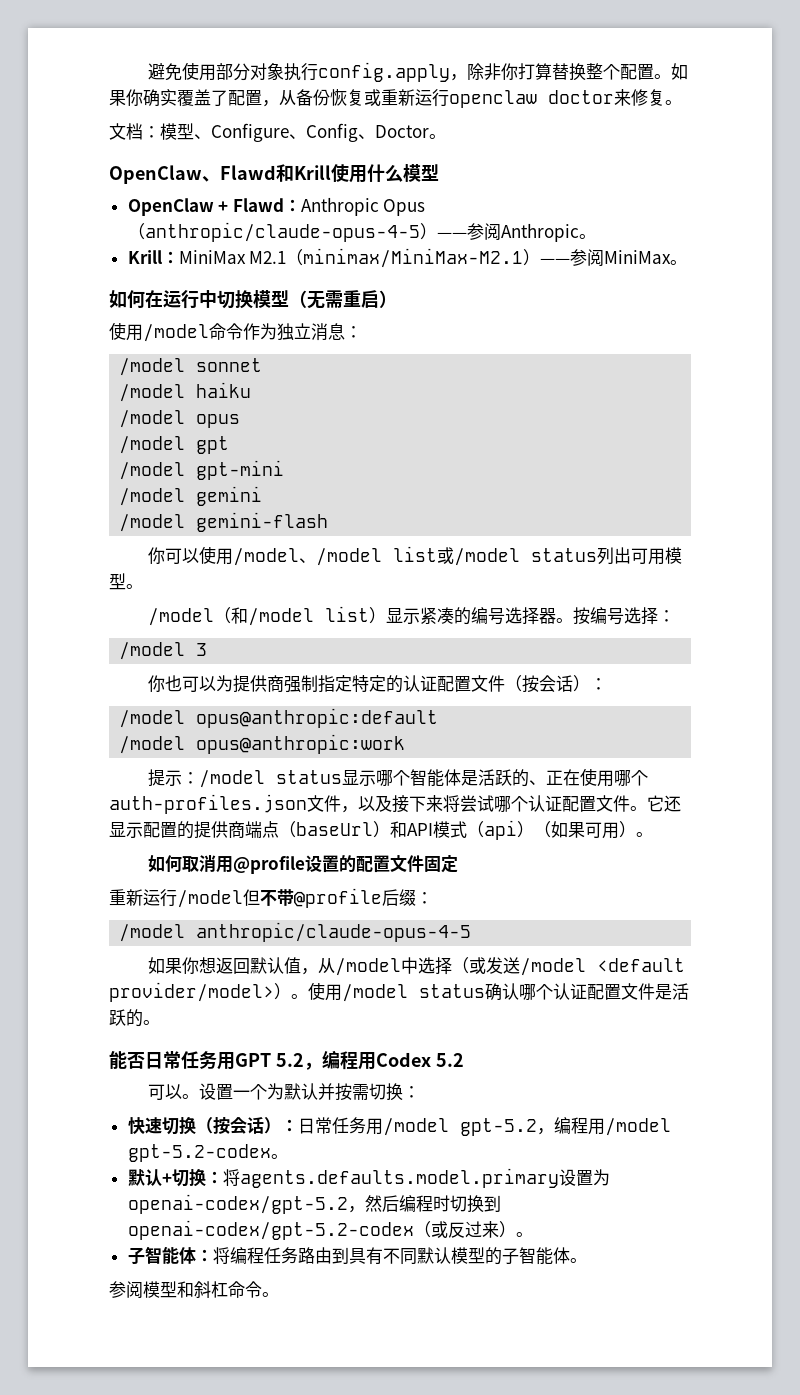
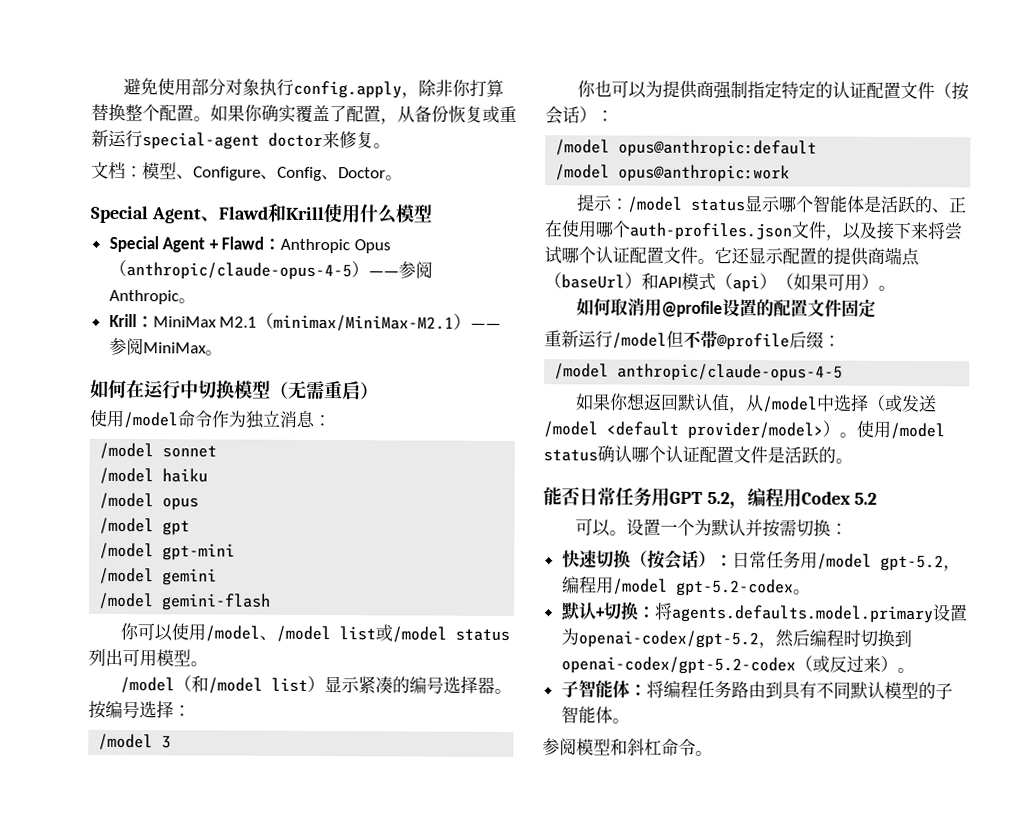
[449,90,537,108] openclaw -> [142,132,260,150] special-agent
[109,165,202,184] OpenClaw -> [90,205,202,224] Special Agent
[127,198,214,216] OpenClaw -> [108,235,206,253] Special Agent

